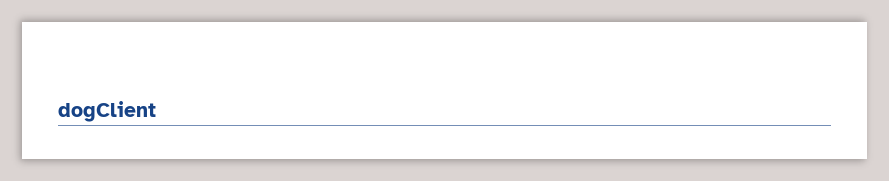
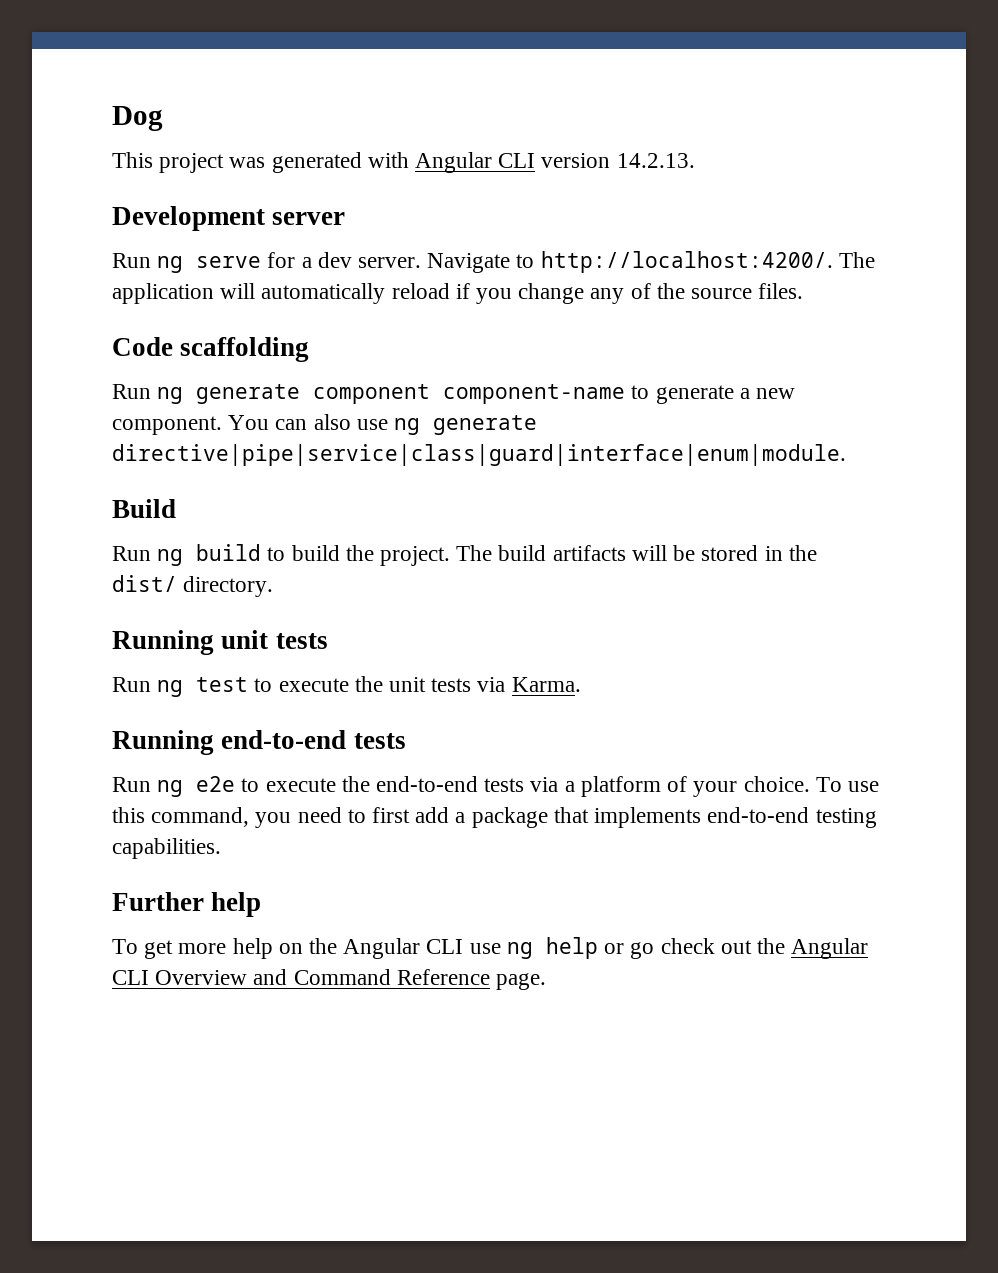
[58,101,156,122] dogClient -> [112,106,163,131] [112,152,695,173] [112,206,346,231] [112,251,875,273] [112,283,804,304] [112,337,310,362] [112,384,796,404] [112,414,538,435] [112,444,846,466] [112,499,176,518] [112,544,817,566] [112,575,274,597] [112,630,328,655] [112,676,581,697] [112,730,406,755] [112,776,879,797] [112,807,877,828] [112,838,221,859] [112,892,262,917] [112,937,869,959] [112,969,547,990] Dog // This project was generated with Angular CLI version 14.2.13. // Development server // Run ng serve for a dev server. Navigate to http://localhost:4200/. The application will automatically reload if you change any of the source files. // Code scaffolding // Run ng generate component component-name to generate a new component. You can also use ng generate directive|pipe|service|class|guard|interface|enum|module. // Build // Run ng build to build the project. The build artifacts will be stored in the dist/ directory. // Running unit tests // Run ng test to execute the unit tests via Karma. // Running end-to-end tests // Run ng e2e to execute the end-to-end tests via a platform of your choice. To use this command, you need to first add a package that implements end-to-end testing capabilities. // Further help // To get more help on the Angular CLI use ng help or go check out the Angular CLI Overview and Command Reference page.

